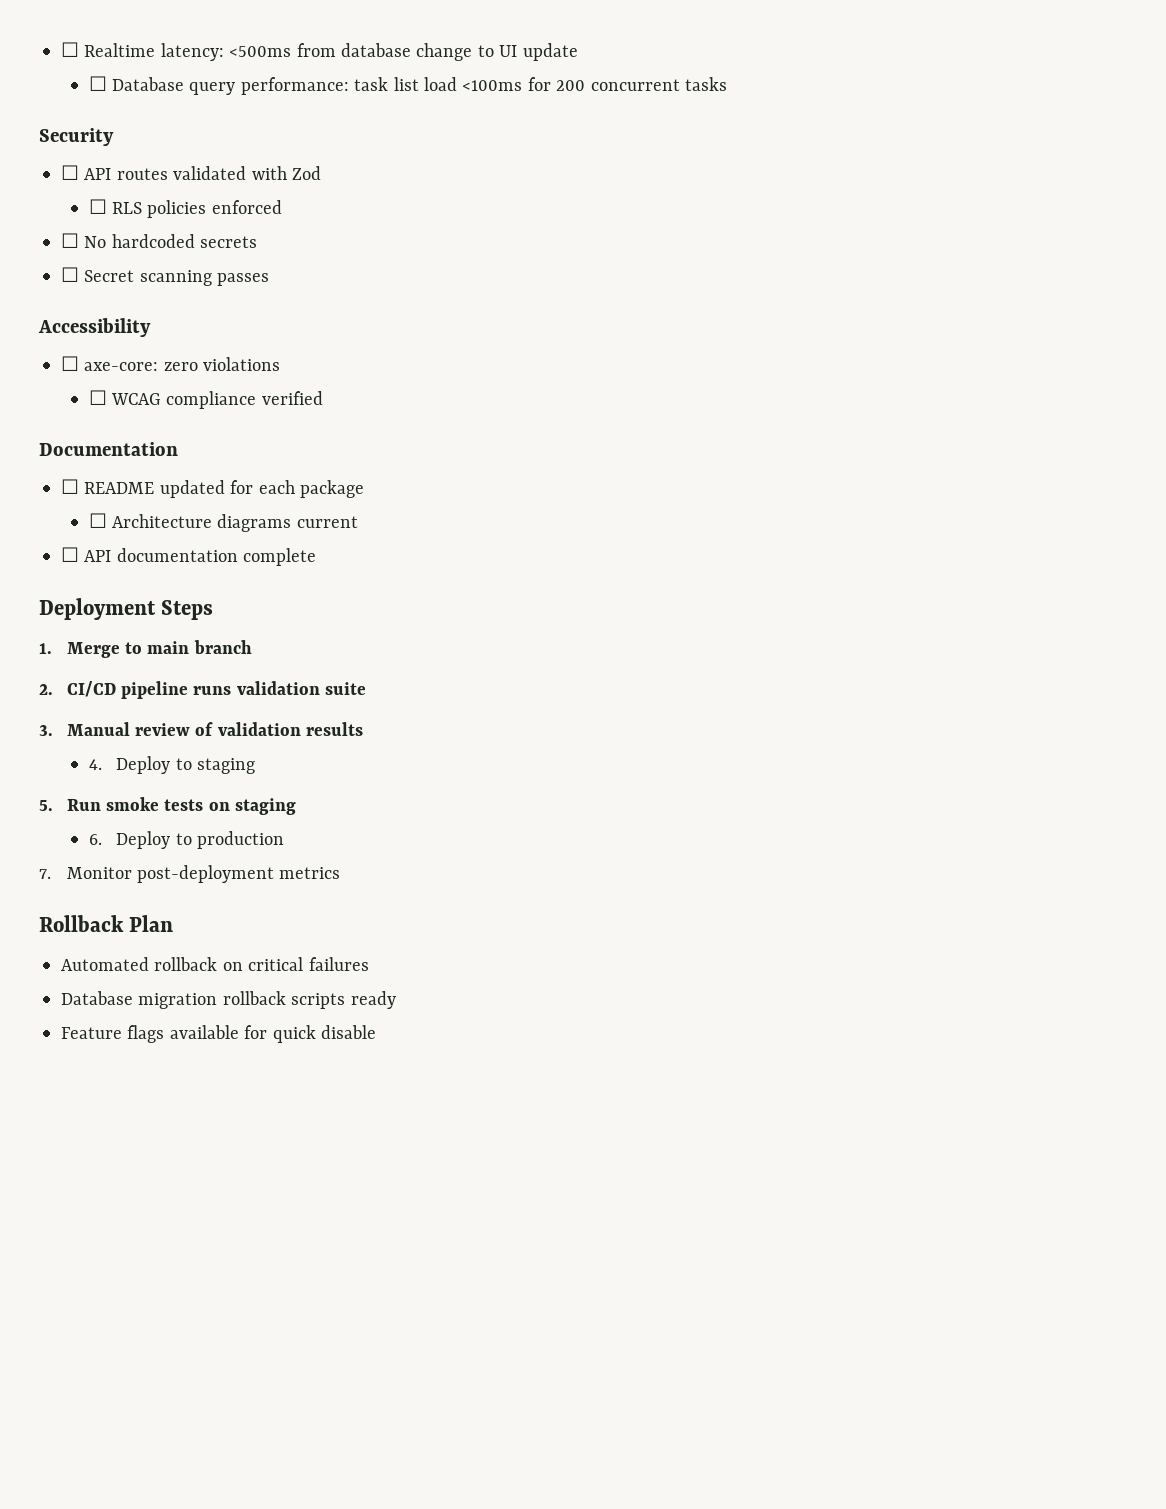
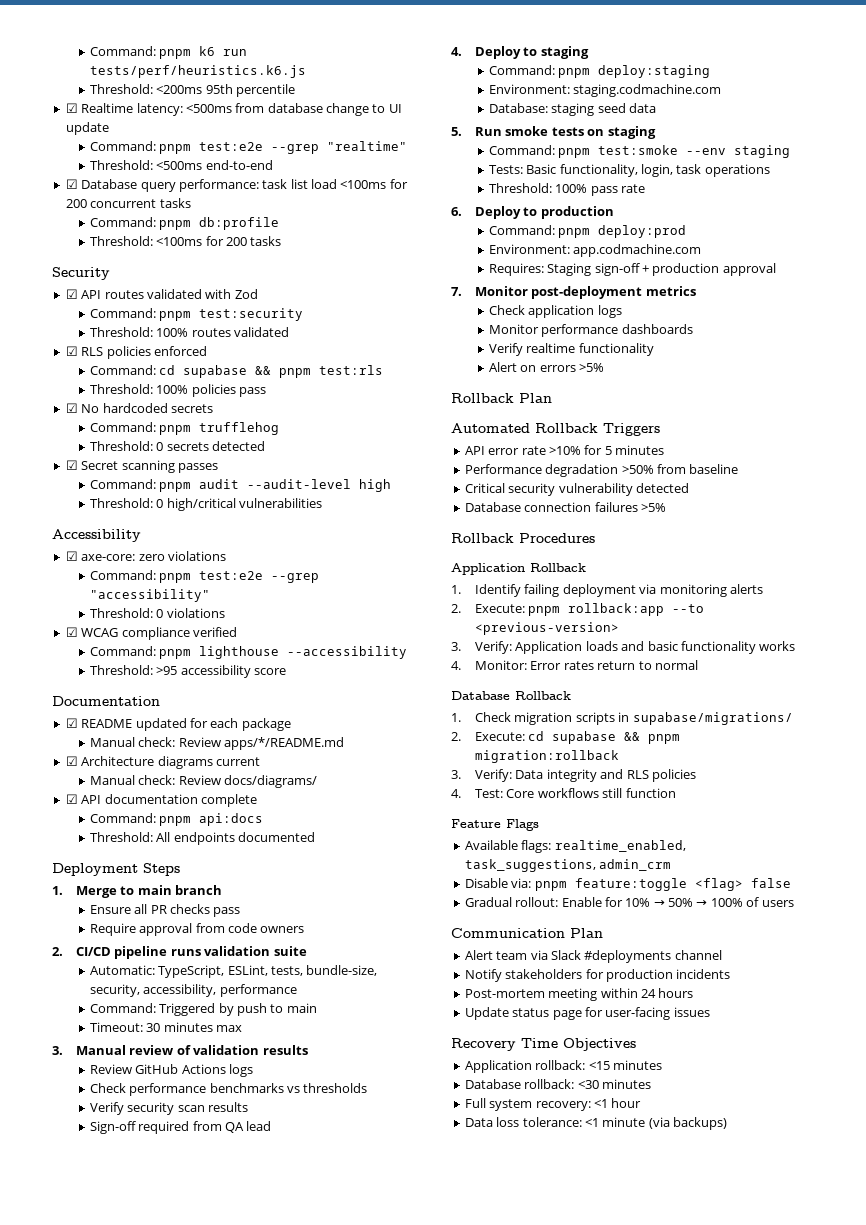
[61,42,79,57] ☐ -> [89,46,248,59] [89,65,306,78] [89,84,295,97] [65,103,78,113] Command: pnpm k6 run tests/perf/heuristics.k6.js // Threshold: <200ms 95th percentile // ☑
[88,76,107,91] ☐ -> [89,141,408,154] [89,160,273,170] [65,179,78,189] Command: pnpm test:e2e --grep "realtime" // Threshold: <500ms end-to-end // ☑
(728, 84) none -> [89,217,280,230] [89,236,282,246] // Command: pnpm db:profile // Threshold: <100ms for 200 tasks
[61,165,79,180] ☐ -> [65,289,78,299] ☑
[88,199,282,218] [61,233,258,248] [61,267,270,286] ☐ RLS policies enforced // ☐ No hardcoded secrets // ☐ Secret scanning passes -> [89,308,304,321] [89,327,289,337] [65,346,207,359] [89,365,384,378] [89,384,266,397] [65,403,213,413] [89,422,280,435] [89,441,265,451] [65,460,218,473] [89,479,392,492] [89,498,322,511] Command: pnpm test:security // Threshold: 100% routes validated // ☑ RLS policies enforced // Command: cd supabase && pnpm test:rls // Threshold: 100% policies pass // ☑ No hardcoded secrets // Command: pnpm trufflehog // Threshold: 0 secrets detected // ☑ Secret scanning passes // Command: pnpm audit --audit-level high // Threshold: 0 high/critical vulnerabilities
[61,356,79,371] ☐ -> [65,551,78,561] ☑
[88,390,323,409] ☐ WCAG compliance verified -> [89,570,320,583] [89,589,210,602] [89,608,225,618] [65,627,237,640] [89,646,408,659] [89,665,286,678] Command: pnpm test:e2e --grep "accessibility" // Threshold: 0 violations // ☑ WCAG compliance verified // Command: pnpm lighthouse --accessibility // Threshold: >95 accessibility score
[61,479,79,494] ☐ -> [65,718,78,728] ☑
[88,513,358,532] [61,547,317,566] ☐ Architecture diagrams current // ☐ API documentation complete -> [89,737,344,750] [65,756,260,769] [89,775,317,788] [65,794,257,807] [89,813,264,826] [89,832,315,845] Manual check: Review apps/*/README.md // ☑ Architecture diagrams current // Manual check: Review docs/diagrams/ // ☑ API documentation complete // Command: pnpm api:docs // Threshold: All endpoints documented
(252, 647) none -> [89,904,241,917] [89,923,305,936] // Ensure all PR checks pass // Require approval from code owners
(367, 688) none -> [89,965,378,978] [89,984,297,997] [89,1003,317,1016] [89,1022,242,1032] // Automatic: TypeScript, ESLint, tests, bundle-size, security, accessibility, performance // Command: Triggered by push to main // Timeout: 30 minutes max
[88,756,256,774] 4. Deploy to staging -> [89,1064,253,1077] [89,1083,368,1096] [89,1102,248,1115] [89,1121,272,1134] [451,46,589,59] [488,65,711,78] [488,84,722,97] [488,103,656,116] Review GitHub Actions logs // Check performance benchmarks vs thresholds // Verify security scan results // Sign-off required from QA lead // 4. Deploy to staging // Command: pnpm deploy:staging // Environment: staging.codmachine.com // Database: staging seed data
[88,831,285,849] [39,865,341,883] [39,915,174,932] [61,957,369,971] [61,991,396,1009] [61,1025,376,1043] 6. Deploy to production // 7. Monitor post-deployment metrics // Rollback Plan // Automated rollback on critical failures // Database migration rollback scripts ready // Feature flags available for quick disable -> [488,145,791,158] [488,164,770,177] [488,183,645,196] [451,206,614,219] [488,225,687,238] [488,244,702,257] [488,263,776,276] [451,286,696,299] [488,305,622,318] [488,324,693,337] [488,343,654,356] [488,362,604,372] [451,393,552,403] [451,423,660,436] [464,445,664,455] [464,464,739,477] [464,483,689,496] [464,502,666,512] [451,533,595,543] [451,563,586,575] [451,584,763,597] [451,603,705,616] [475,622,620,635] [451,641,796,654] [451,660,698,670] [451,691,571,700] [451,712,793,725] [451,731,681,744] [475,750,620,763] [451,769,696,782] [451,788,676,798] [451,819,539,831] [464,840,686,853] [464,859,672,872] [464,878,791,891] [464,897,794,907] [451,928,603,938] [464,950,722,963] [464,969,731,982] [464,988,694,1001] [464,1007,710,1020] [451,1038,636,1051] [464,1060,662,1073] [464,1079,651,1089] [464,1098,642,1111] [464,1117,727,1130] Command: pnpm test:smoke --env staging // Tests: Basic functionality, login, task operations // Threshold: 100% pass rate // 6. Deploy to production // Command: pnpm deploy:prod // Environment: app.codmachine.com // Requires: Staging sign-off + production approval // 7. Monitor post-deployment metrics // Check application logs // Monitor performance dashboards // Verify realtime functionality // Alert on errors >5% // Rollback Plan // Automated Rollback Triggers // API error rate >10% for 5 minutes // Performance degradation >50% from baseline // Critical security vulnerability detected // Database connection failures >5% // Rollback Procedures // Application Rollback // 1. Identify failing deployment via monitoring alerts // 2. Execute: pnpm rollback:app --to <previous-version> // 3. Verify: Application loads and basic functionality works // 4. Monitor: Error rates return to normal // Database Rollback // 1. Check migration scripts in supabase/migrations/ // 2. Execute: cd supabase && pnpm migration:rollback // 3. Verify: Data integrity and RLS policies // 4. Test: Core workflows still function // Feature Flags // Available flags: realtime_enabled, task_suggestions, admin_crm // Disable via: pnpm feature:toggle <flag> false // Gradual rollout: Enable for 10% → 50% → 100% of users // Communication Plan // Alert team via Slack #deployments channel // Notify stakeholders for production incidents // Post-mortem meeting within 24 hours // Update status page for user-facing issues // Recovery Time Objectives // Application rollback: <15 minutes // Database rollback: <30 minutes // Full system recovery: <1 hour // Data loss tolerance: <1 minute (via backups)

